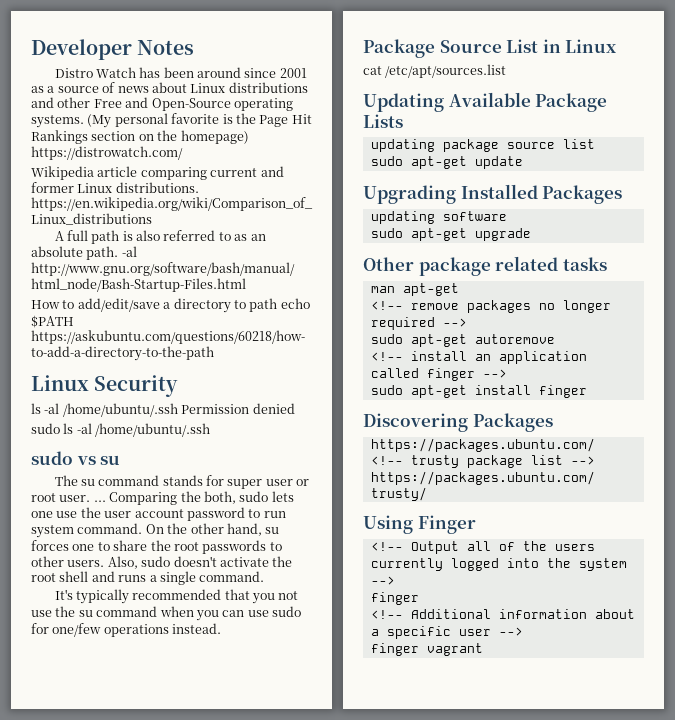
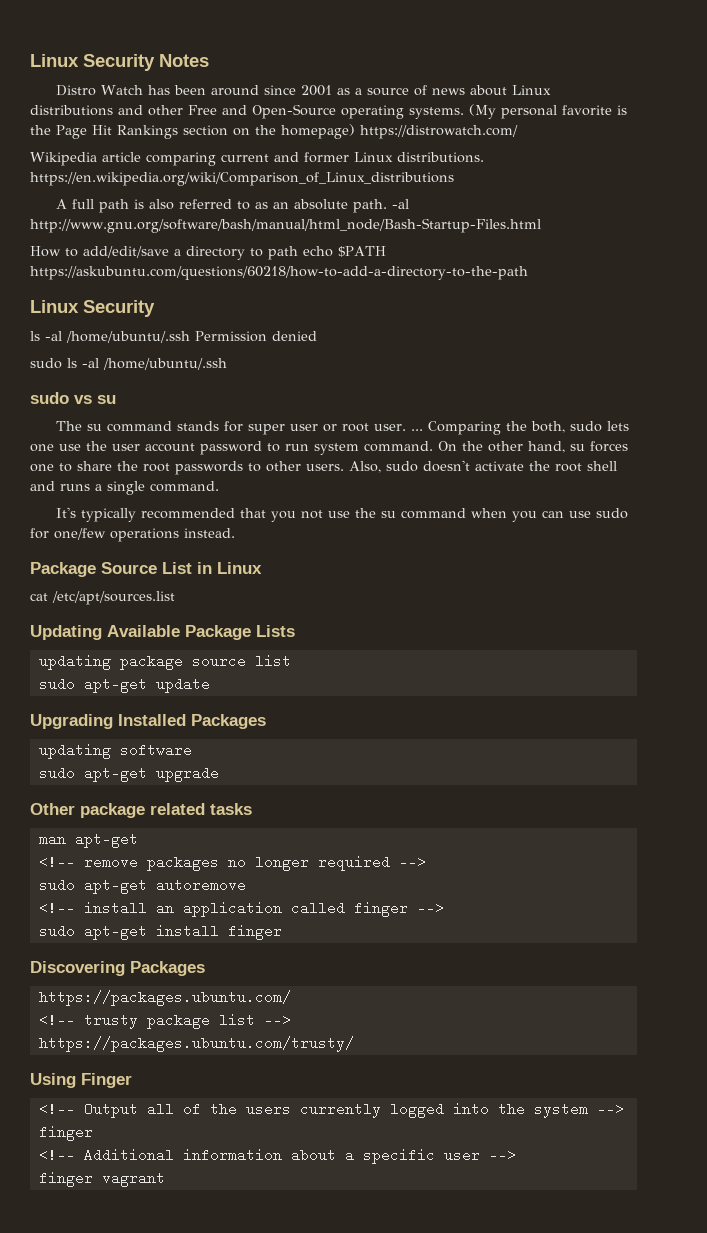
[31,39,132,60] Developer -> [30,54,155,71] Linux Security

